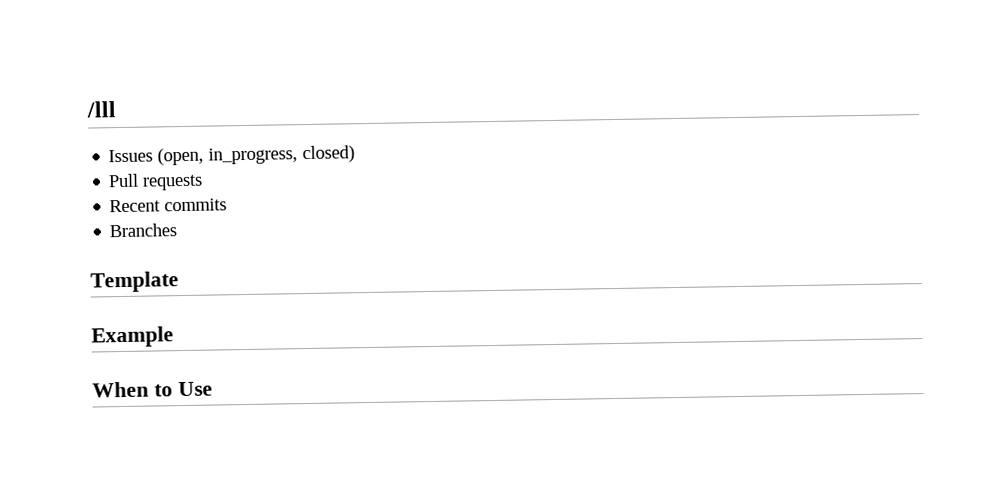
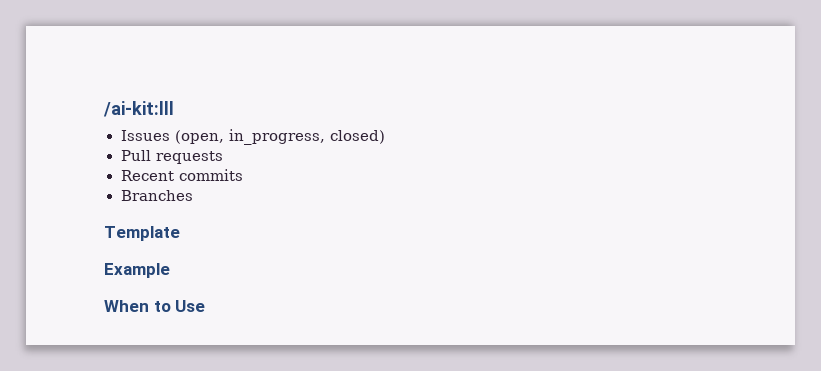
[86,101,116,118] /lll -> [103,101,174,117] /ai-kit:lll

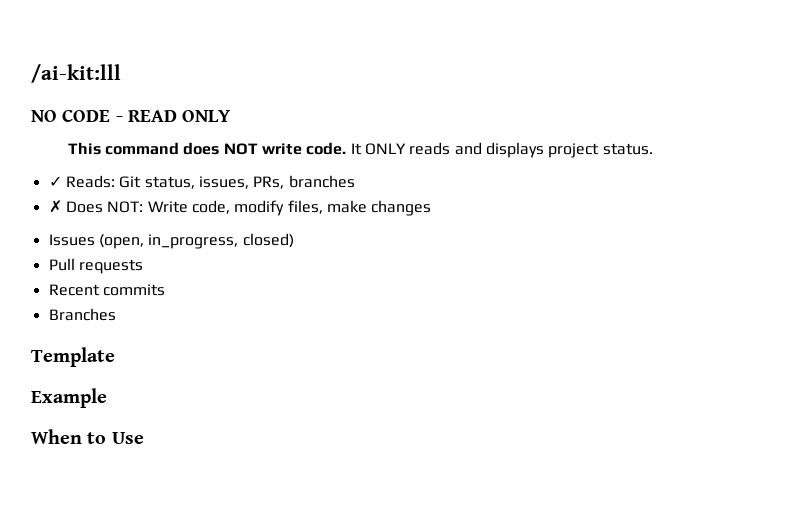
(174, 109) none -> [31,109,232,122] [67,142,653,158] [48,175,355,189] [48,200,432,216] // NO CODE - READ ONLY // This command does NOT write code. It ONLY reads and displays project status. // ✓ Reads: Git status, issues, PRs, branches // ✗ Does NOT: Write code, modify files, make changes

